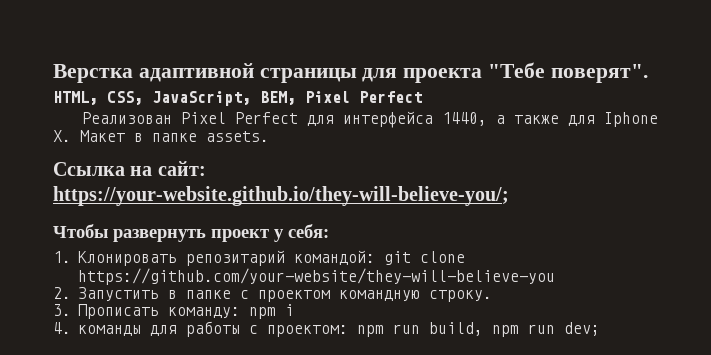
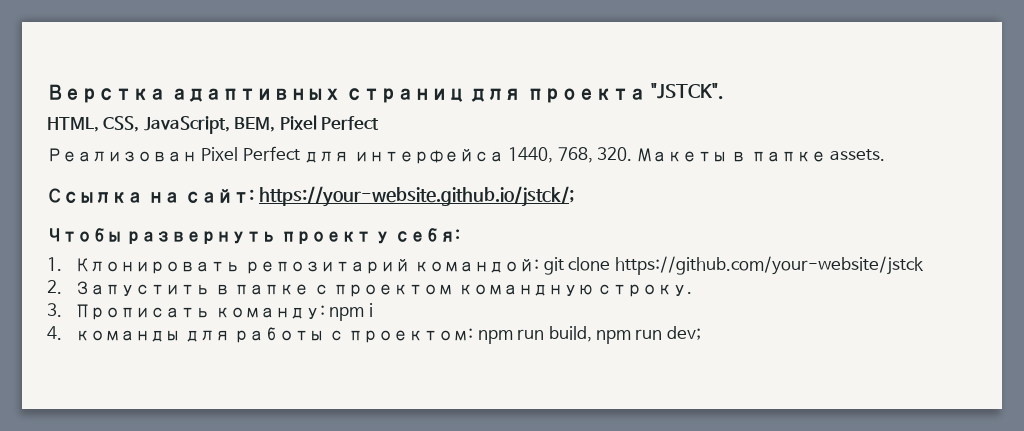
[138,62,648,83] адаптивной страницы для проекта "Тебе поверят". -> [171,83,724,103] адаптивных страниц для проекта "JSTCK".
[495,112,658,127] [53,130,125,142] а также для Iphone X. Макет -> [557,147,727,163] 768, 320. Макеты
[53,186,509,206] https://your-website.github.io/they-will-believe-you/; -> [258,186,574,207] https://your-website.github.io/jstck/;
[77,268,555,285] https://github.com/your-website/they-will-believe-you -> [614,256,924,275] https://github.com/your-website/jstck

